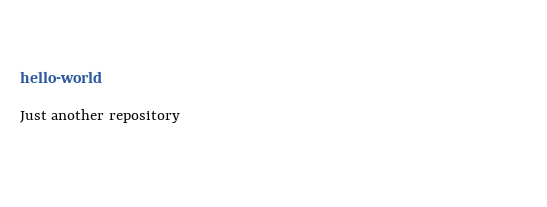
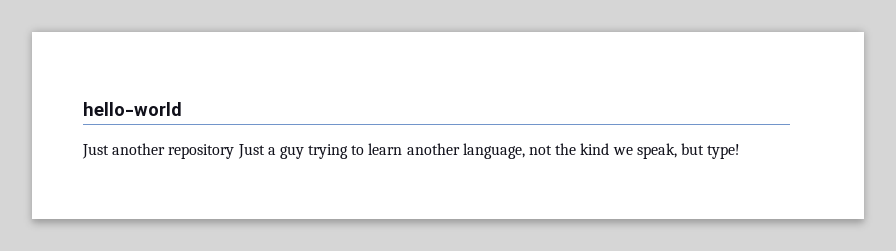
(180, 117) none -> [237,143,741,159] Just a guy trying to learn another language, not the kind we speak, but type!

